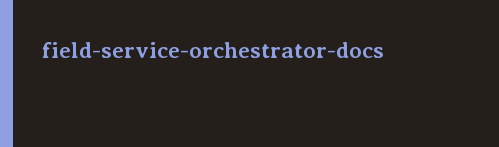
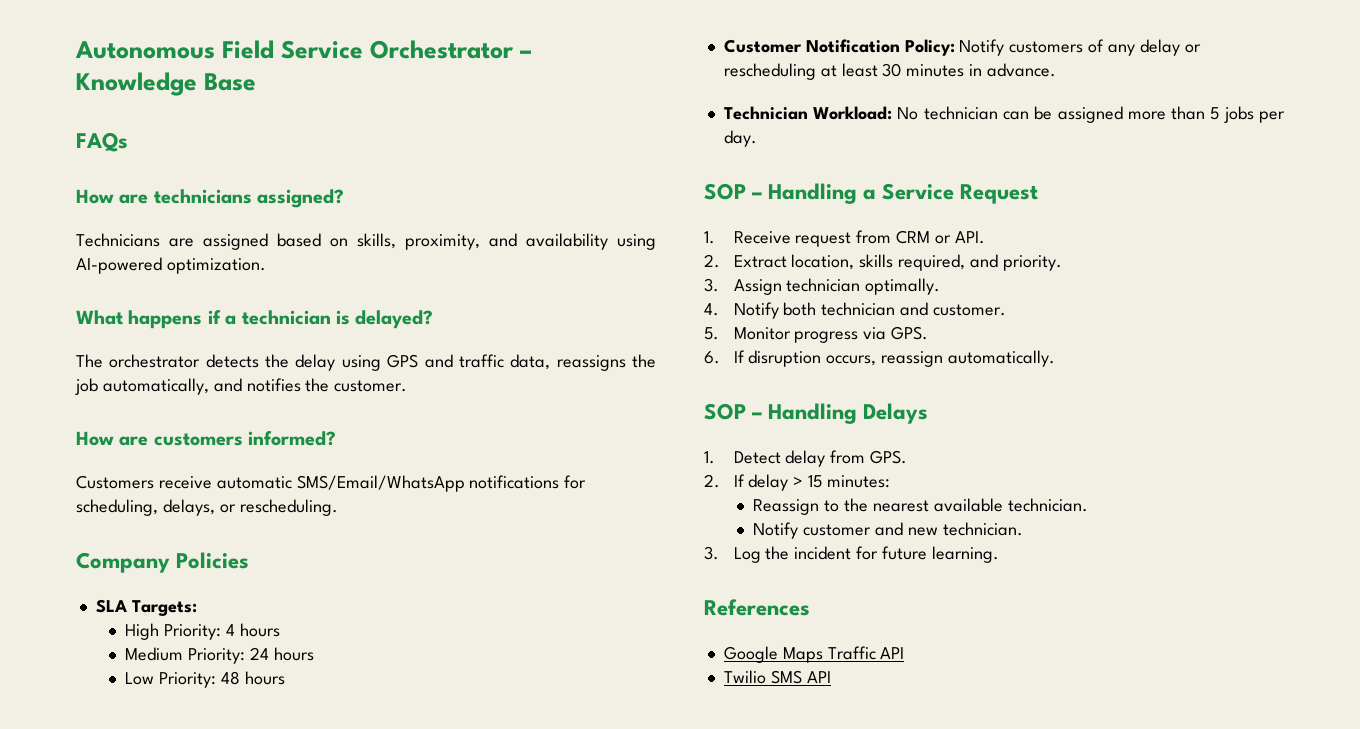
[42,42,384,58] field-service-orchestrator-docs -> [75,40,531,59] [76,72,256,96] [76,132,128,152] [76,189,345,208] [76,233,656,250] [76,257,266,274] [76,310,434,329] [76,354,657,371] [75,378,408,395] [76,431,337,446] [76,475,587,492] [76,499,338,516] [76,552,250,573] [95,599,197,616] [125,623,280,640] [125,647,314,664] [125,671,285,688] [723,39,1201,56] [723,63,1056,80] [723,106,1285,123] [723,130,757,147] [704,183,1039,204] [704,230,985,247] [704,254,1062,271] [704,278,941,295] [704,302,1006,319] [704,326,929,343] [704,350,1055,367] [704,403,929,424] [704,450,908,467] [704,474,890,491] [753,498,1088,515] [753,522,1023,539] [704,546,999,563] [704,599,810,616] [723,646,905,663] [723,670,831,684] Autonomous Field Service Orchestrator – Knowledge Base // FAQs // How are technicians assigned? // Technicians are assigned based on skills, proximity, and availability using AI-powered optimization. // What happens if a technician is delayed? // The orchestrator detects the delay using GPS and traffic data, reassigns the job automatically, and notifies the customer. // How are customers informed? // Customers receive automatic SMS/Email/WhatsApp notifications for scheduling, delays, or rescheduling. // Company Policies // SLA Targets: // High Priority: 4 hours // Medium Priority: 24 hours // Low Priority: 48 hours // Customer Notification Policy: Notify customers of any delay or rescheduling at least 30 minutes in advance. // Technician Workload: No technician can be assigned more than 5 jobs per day. // SOP – Handling a Service Request // 1. Receive request from CRM or API. // 2. Extract location, skills required, and priority. // 3. Assign technician optimally. // 4. Notify both technician and customer. // 5. Monitor progress via GPS. // 6. If disruption occurs, reassign automatically. // SOP – Handling Delays // 1. Detect delay from GPS. // 2. If delay > 15 minutes: // Reassign to the nearest available technician. // Notify customer and new technician. // 3. Log the incident for future learning. // References // Google Maps Traffic API // Twilio SMS API

